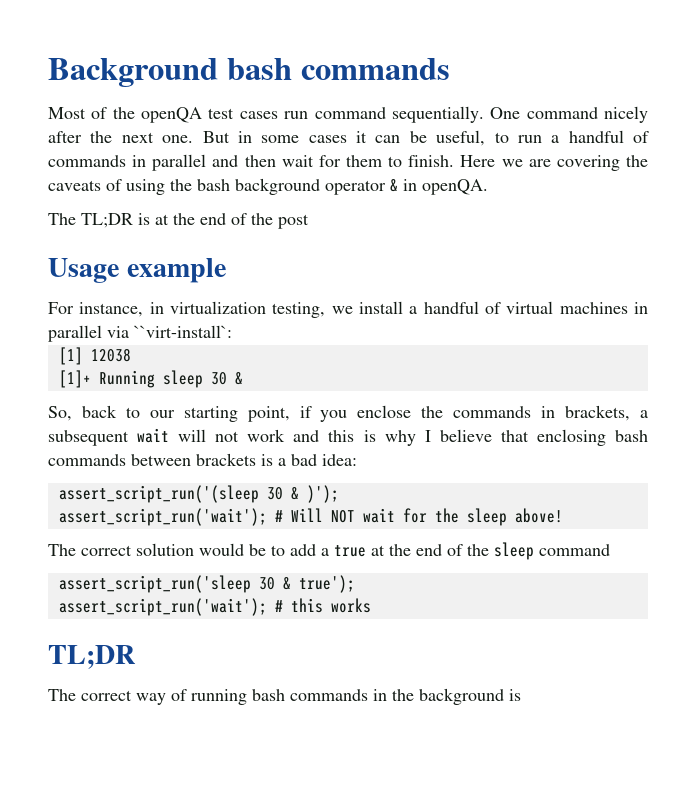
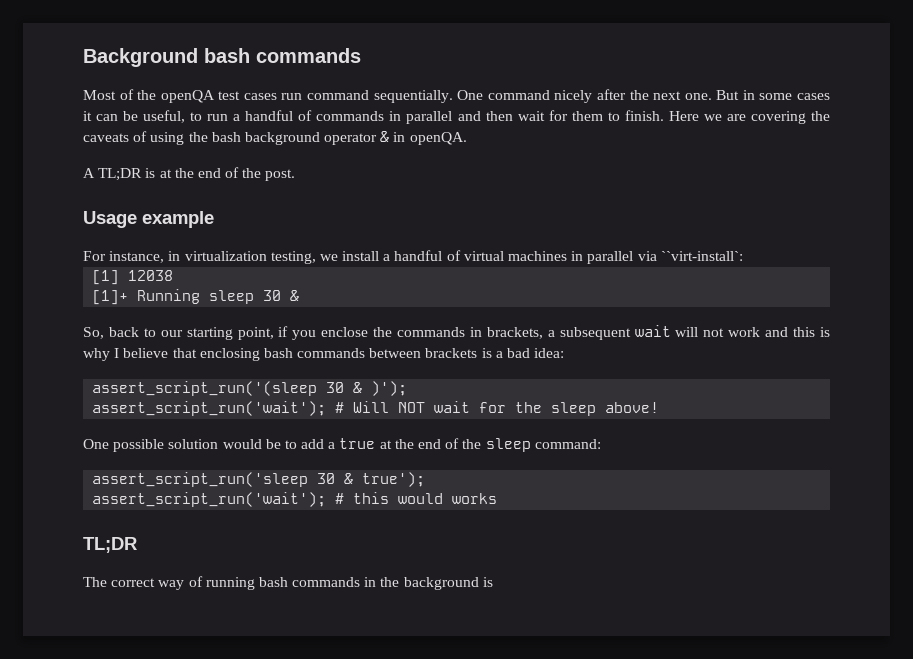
[48,213,76,225] The -> [83,168,95,178] A
[278,214,309,229] post -> [265,169,296,181] post.
[48,544,132,556] The correct -> [83,439,165,452] One possible
[539,544,610,556] command -> [534,439,601,449] command:
(323, 605) none -> [398,493,444,504] would

